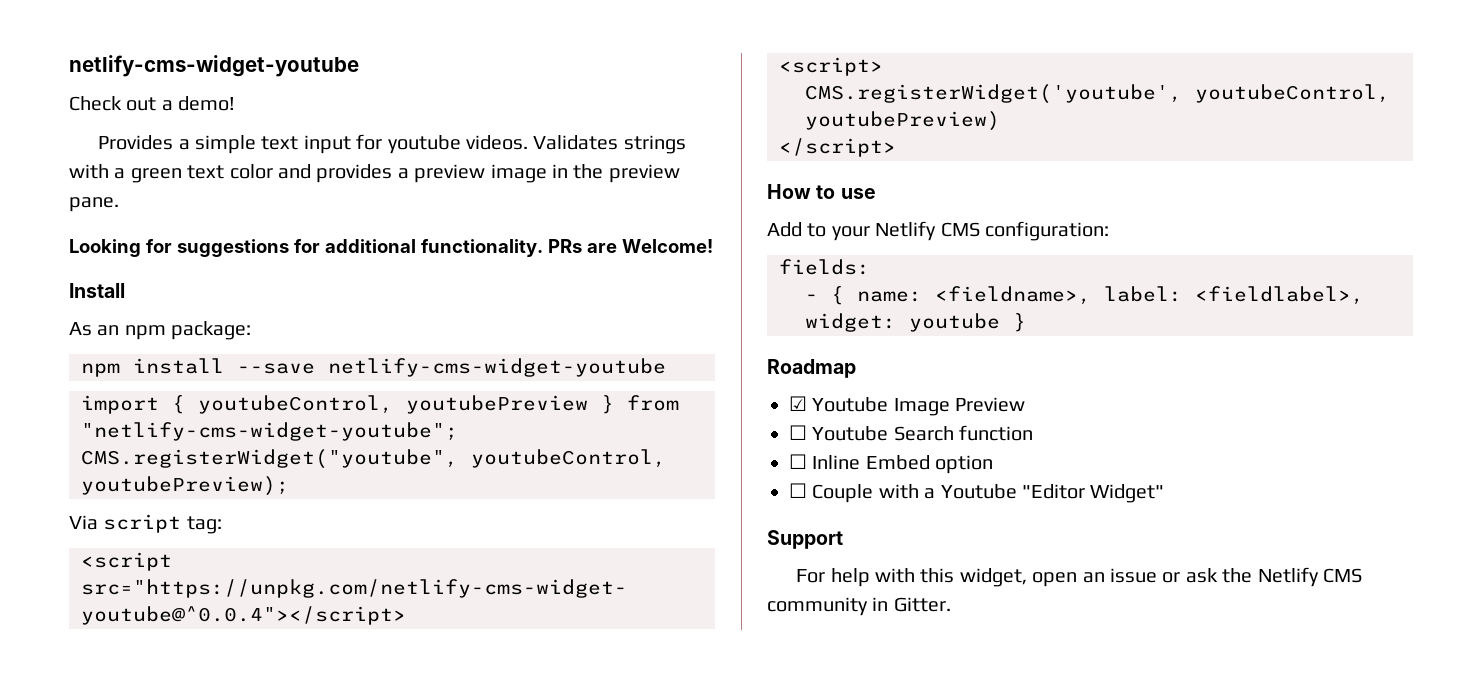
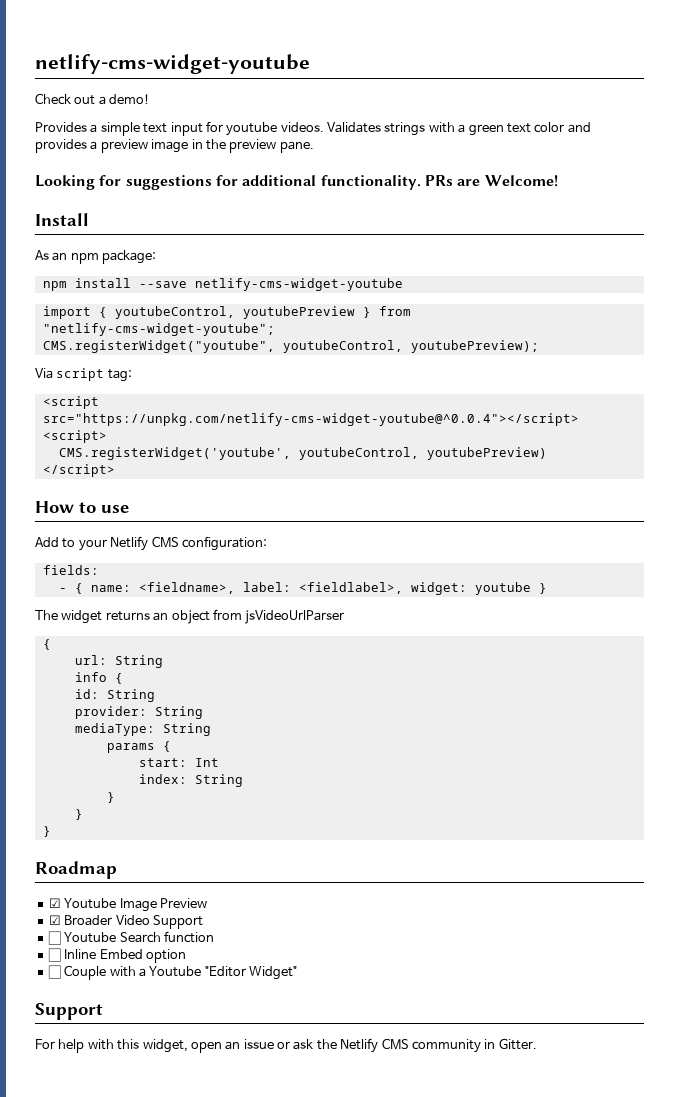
(1026, 322) none -> [35,609,345,624] [42,639,51,650] [74,655,163,668] [74,672,123,684] [74,689,155,702] [74,706,203,719] [74,723,211,736] [106,741,171,753] [138,758,219,767] [138,774,243,787] [106,792,115,803] [74,809,83,820] [42,826,51,837] // The widget returns an object from jsVideoUrlParser // { // url: String // info { // id: String // provider: String // mediaType: String // params { // start: Int // index: String // } // } // }
(1026, 404) none -> [48,915,203,929] // ☑ Broader Video Support

